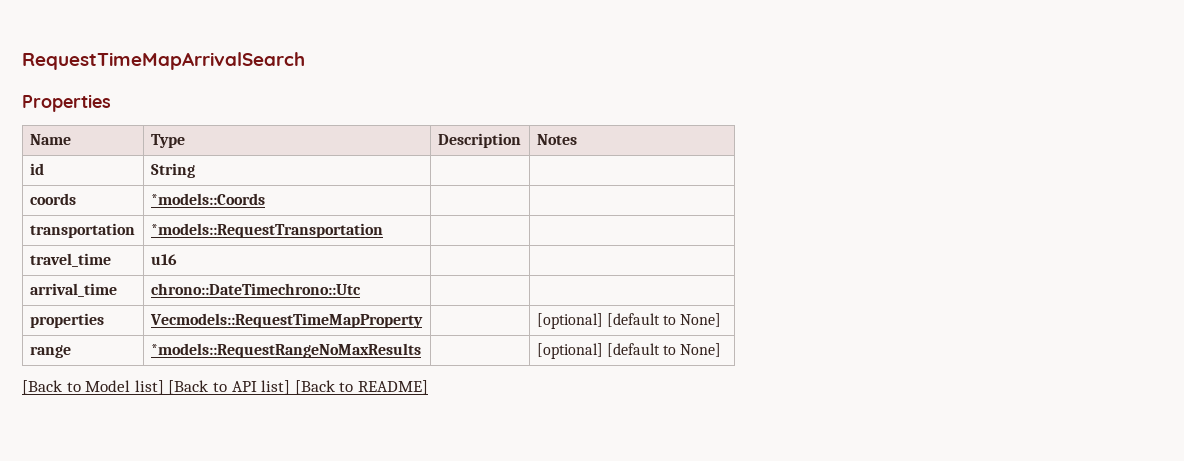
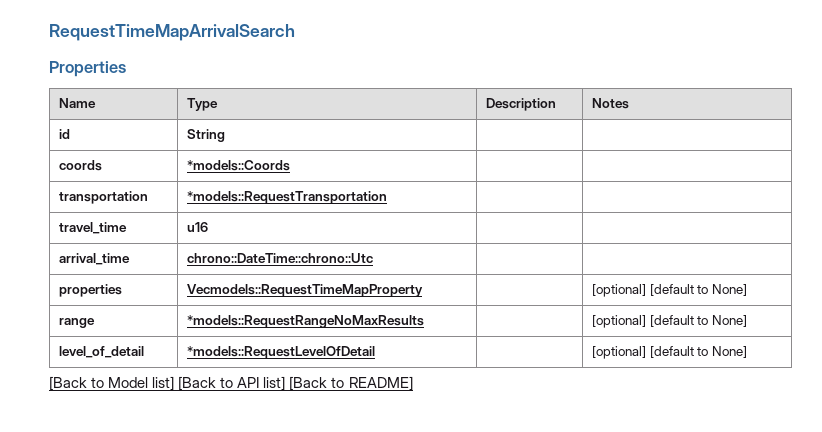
[150,283,361,295] chrono::DateTimechrono::Utc -> [187,253,374,263] chrono::DateTime::chrono::Utc
(722, 350) none -> [59,346,145,358] [187,346,376,359] [592,346,748,359] // level_of_detail | *models::RequestLevelOfDetail | | [optional] [default to None]

